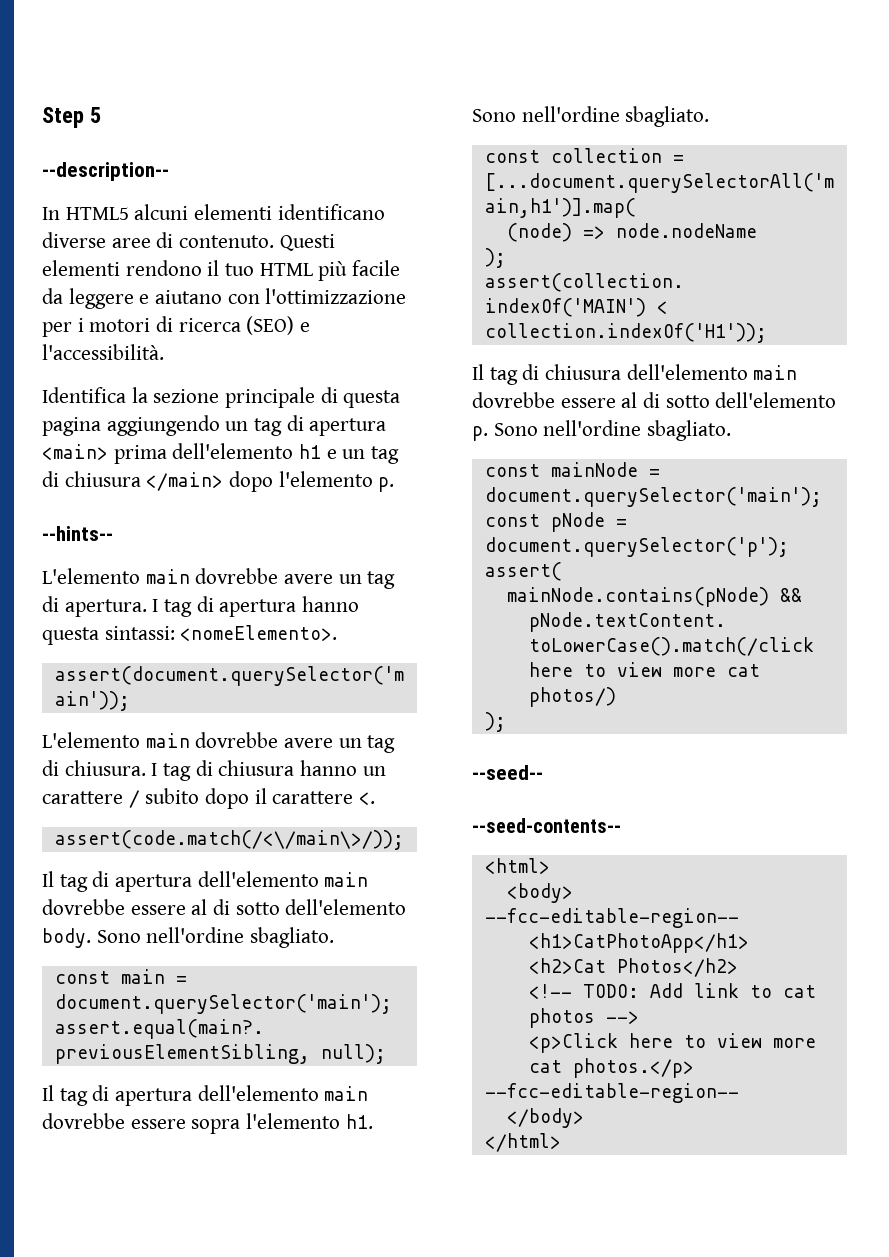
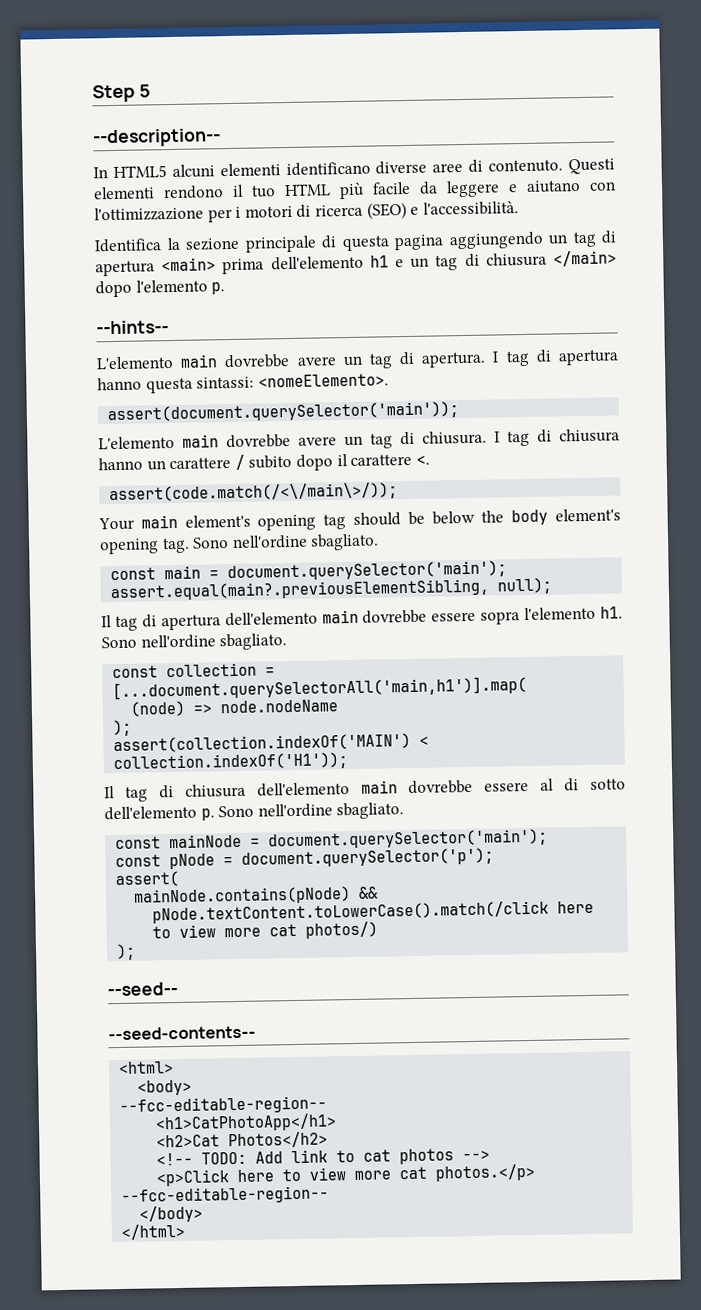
[42,871,369,892] [42,899,407,915] [42,928,91,948] Il tag di apertura dell'elemento main dovrebbe essere al di sotto dell'elemento body. -> [98,508,621,531] [99,537,190,555] Your main element's opening tag should be below the body element's opening tag.

